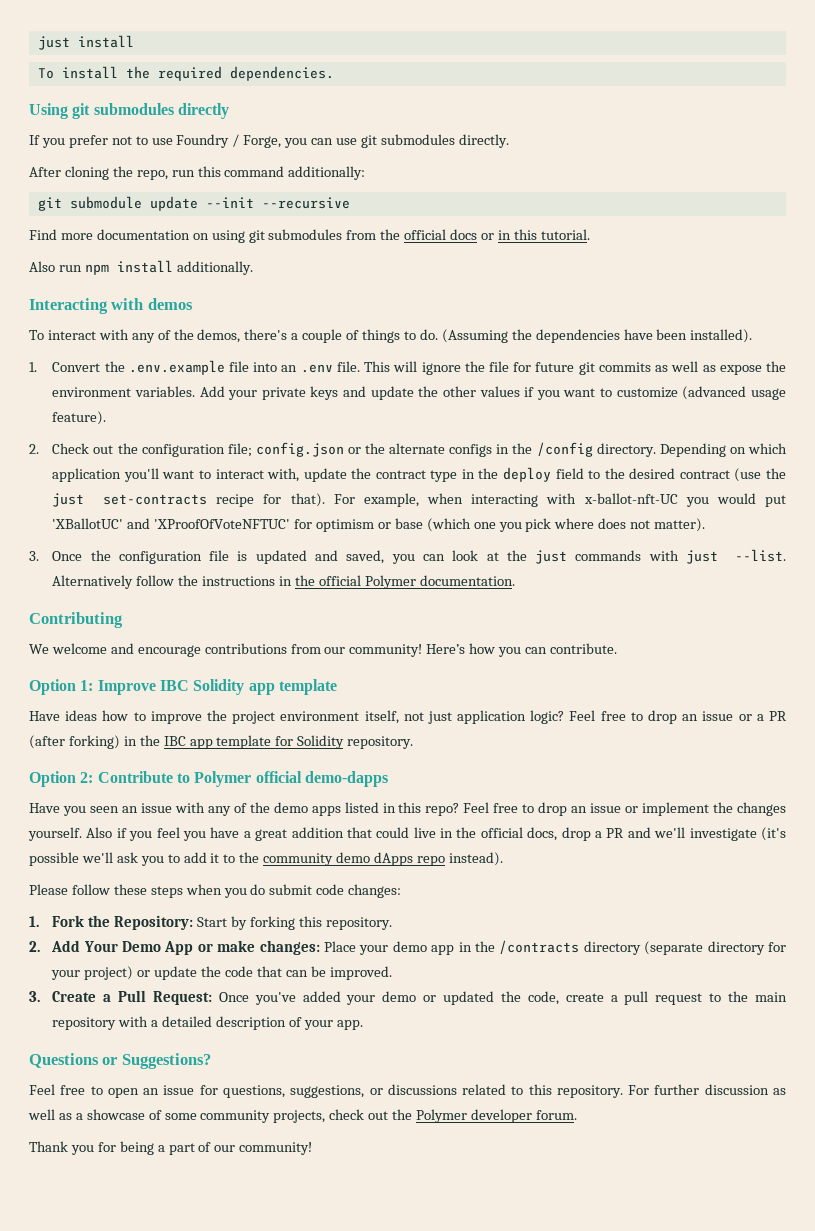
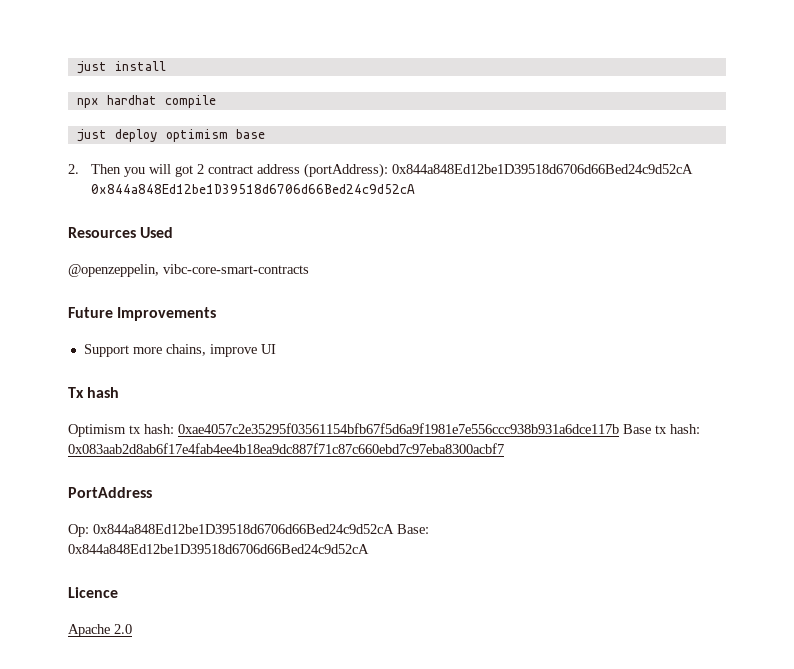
[37,66,334,81] [29,103,229,119] [29,134,509,148] [29,166,366,180] [37,196,350,211] [29,229,590,243] [29,260,253,275] [29,298,193,314] [29,329,753,343] [29,360,786,375] [52,386,786,400] [52,411,107,425] [29,442,787,457] [52,467,786,482] [52,493,786,507] [52,518,706,532] [29,549,787,564] [52,575,515,589] [29,612,123,628] [29,643,617,657] [29,679,337,695] [29,710,787,724] [29,735,414,749] [29,771,388,787] [29,802,786,816] [28,827,787,841] [29,852,503,866] [29,884,402,898] [29,915,392,930] [29,940,787,955] [51,966,392,980] [29,990,788,1005] [52,1016,363,1030] [29,1053,211,1069] [29,1084,787,1098] [28,1109,577,1123] [29,1141,313,1155] To install the required dependencies. // Using git submodules directly // If you prefer not to use Foundry / Forge, you can use git submodules directly. // After cloning the repo, run this command additionally: // git submodule update --init --recursive // Find more documentation on using git submodules from the official docs or in this tutorial. // Also run npm install additionally. // Interacting with demos // To interact with any of the demos, there's a couple of things to do. (Assuming the dependencies have been installed). // 1. Convert the .env.example file into an .env file. This will ignore the file for future git commits as well as expose the environment variables. Add your private keys and update the other values if you want to customize (advanced usage feature). // 2. Check out the configuration file; config.json or the alternate configs in the /config directory. Depending on which application you'll want to interact with, update the contract type in the deploy field to the desired contract (use the just set-contracts recipe for that). For example, when interacting with x-ballot-nft-UC you would put 'XBallotUC' and 'XProofOfVoteNFTUC' for optimism or base (which one you pick where does not matter). // 3. Once the configuration file is updated and saved, you can look at the just commands with just --list. Alternatively follow the instructions in the official Polymer documentation. // Contributing // We welcome and encourage contributions from our community! Here’s how you can contribute. // Option 1: Improve IBC Solidity app template // Have ideas how to improve the project environment itself, not just application logic? Feel free to drop an issue or a PR (after forking) in the IBC app template for Solidity repository. // Option 2: Contribute to Polymer official demo-dapps // Have you seen an issue with any of the demo apps listed in this repo? Feel free to drop an issue or implement the changes yourself. Also if you feel you have a great addition that could live in the official docs, drop a PR and we'll investigate (it's possible we'll ask you to add it to the community demo dApps repo instead). // Please follow these steps when you do submit code changes: // 1. Fork the Repository: Start by forking this repository. // 2. Add Your Demo App or make changes: Place your demo app in the /contracts directory (separate directory for your project) or update the code that can be improved. // 3. Create a Pull Request: Once you've added your demo or updated the code, create a pull request to the main repository with a detailed description of your app. // Questions or Suggestions? // Feel free to open an issue for questions, suggestions, or discussions related to this repository. For further discussion as well as a showcase of some community projects, check out the Polymer developer forum. // Thank you for being a part of our community! -> [76,95,216,108] [76,129,265,142] [68,163,694,178] [91,184,416,194] [68,227,174,238] [68,264,309,277] [68,307,217,321] [83,344,276,357] [68,387,120,398] [68,423,700,437] [68,443,504,454] [68,487,152,498] [68,524,429,537] [68,544,369,554] [68,587,118,598] [68,624,132,637] npx hardhat compile // just deploy optimism base // 2. Then you will got 2 contract address (portAddress): 0x844a848Ed12be1D39518d6706d66Bed24c9d52cA 0x844a848Ed12be1D39518d6706d66Bed24c9d52cA // Resources Used // @openzeppelin, vibc-core-smart-contracts // Future Improvements // Support more chains, improve UI // Tx hash // Optimism tx hash: 0xae4057c2e35295f03561154bfb67f5d6a9f1981e7e556ccc938b931a6dce117b Base tx hash: 0x083aab2d8ab6f17e4fab4ee4b18ea9dc887f71c87c660ebd7c97eba8300acbf7 // PortAddress // Op: 0x844a848Ed12be1D39518d6706d66Bed24c9d52cA Base: 0x844a848Ed12be1D39518d6706d66Bed24c9d52cA // Licence // Apache 2.0

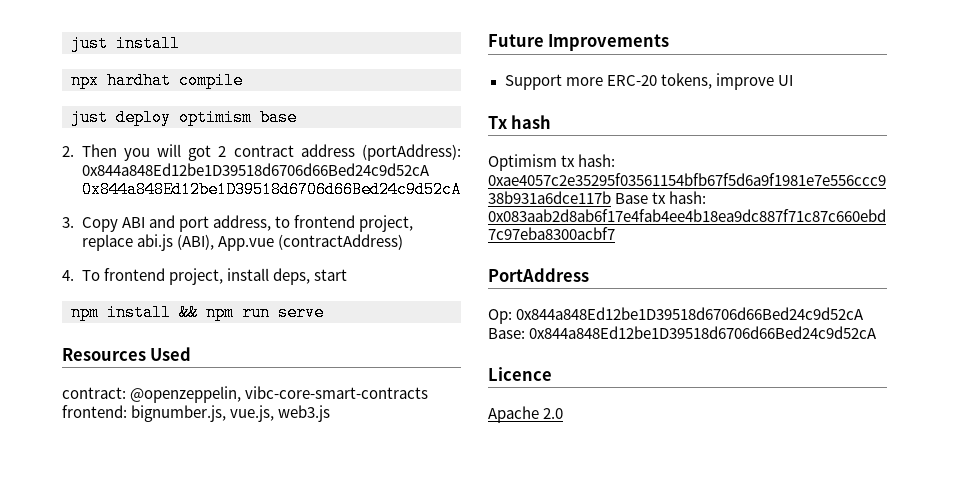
(416, 189) none -> [62,215,413,232] [81,234,403,251] [62,268,347,285] [71,304,324,321] // 3. Copy ABI and port address, to frontend project, replace abi.js (ABI), App.vue (contractAddress) // 4. To frontend project, install deps, start // npm install && npm run serve
(174, 232) none -> [62,387,126,399] contract:
(309, 269) none -> [62,405,331,422] frontend: bignumber.js, vue.js, web3.js
[165,344,206,356] chains, -> [606,73,712,89] ERC-20 tokens,

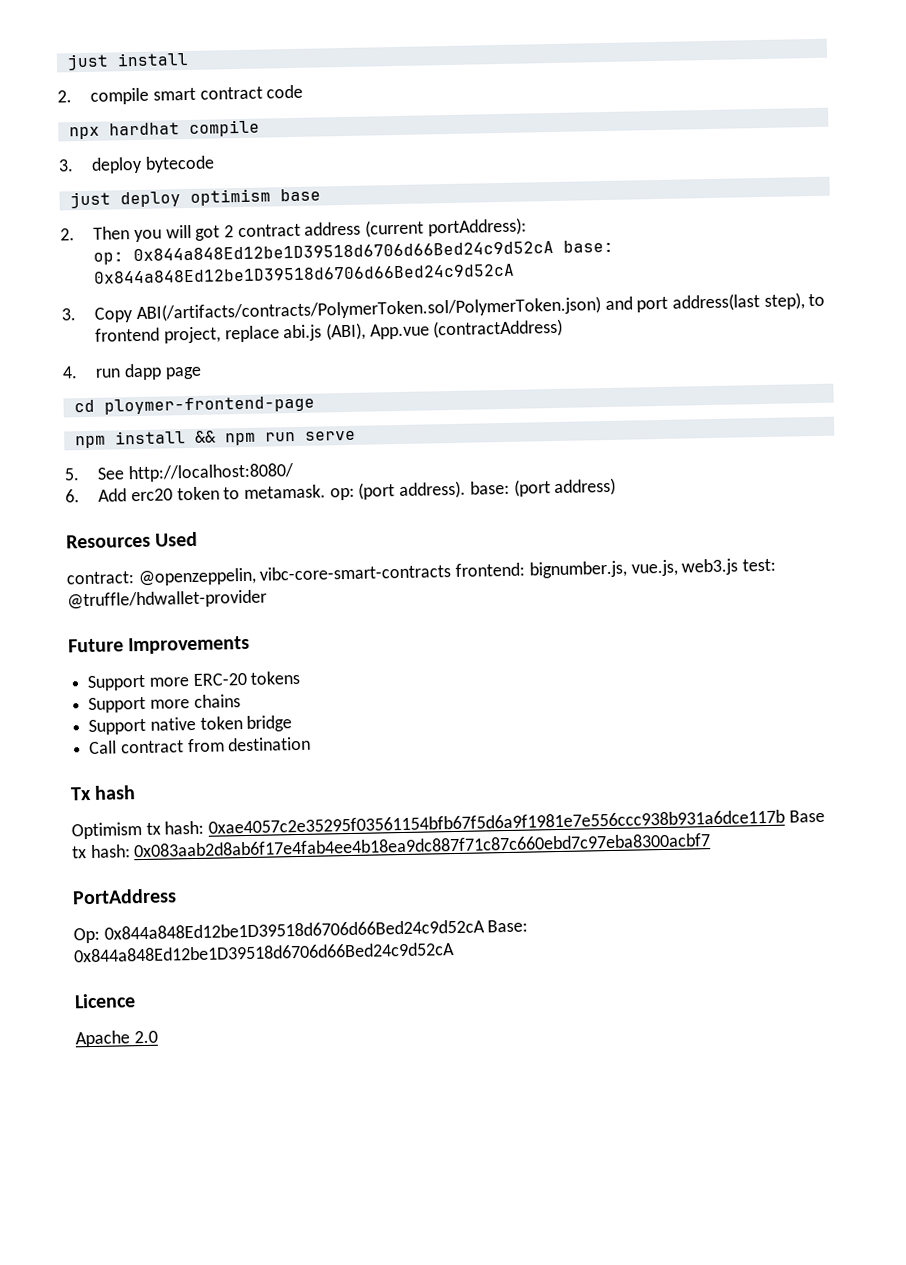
(180, 43) none -> [57,84,304,105] // 2. compile smart contract code
(243, 80) none -> [58,155,215,174] // 3. deploy bytecode
[361,144,461,161] [81,163,430,176] (portAddress): 0x844a848Ed12be1D39518d6706d66Bed24c9d52cA -> [365,217,527,238] [93,239,615,265] (current portAddress): // op: 0x844a848Ed12be1D39518d6706d66Bed24c9d52cA base:
[121,217,145,228] ABI -> [135,296,601,323] ABI(/artifacts/contracts/PolymerToken.sol/PolymerToken.json)
[212,215,271,231] address, -> [671,292,805,312] address(last step),
[81,268,347,285] To frontend project, install deps, start -> [95,363,202,381] [73,395,315,415] run dapp page // cd ploymer-frontend-page
(324, 312) none -> [64,463,295,483] [65,477,617,503] // 5. See http://localhost:8080/ // 6. Add erc20 token to metamask. op: (port address). base: (port address)
(331, 413) none -> [742,558,777,572] [67,589,267,610] test: @truffle/hdwallet-provider
[660,73,793,90] tokens, improve UI -> [250,670,301,685] [88,694,241,714] [88,715,293,736] [89,736,312,755] tokens // Support more chains // Support native token bridge // Call contract from destination

